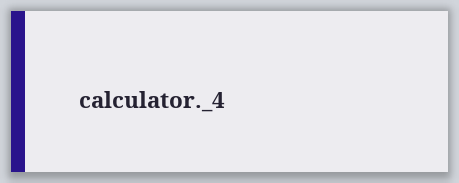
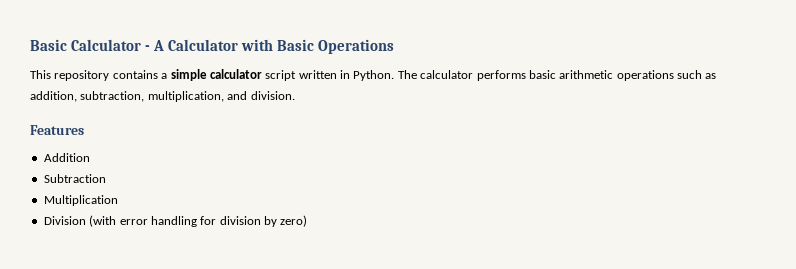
[79,91,225,112] calculator._4 -> [30,39,395,54] [30,69,717,81] [30,91,295,102] [30,125,84,135] [43,153,90,162] [43,174,106,183] [43,195,118,206] [43,215,308,227] Basic Calculator - A Calculator with Basic Operations // This repository contains a simple calculator script written in Python. The calculator performs basic arithmetic operations such as addition, subtraction, multiplication, and division. // Features // Addition // Subtraction // Multiplication // Division (with error handling for division by zero)

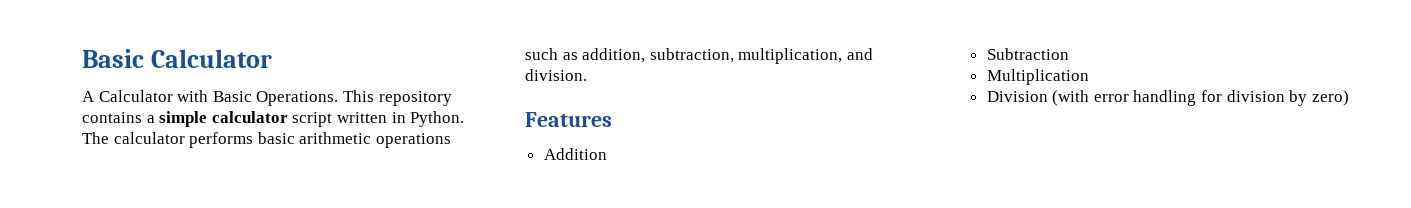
[145,45,151,51] - -> (272, 58) //
[318,39,395,54] Operations // -> [256,91,339,106] Operations.

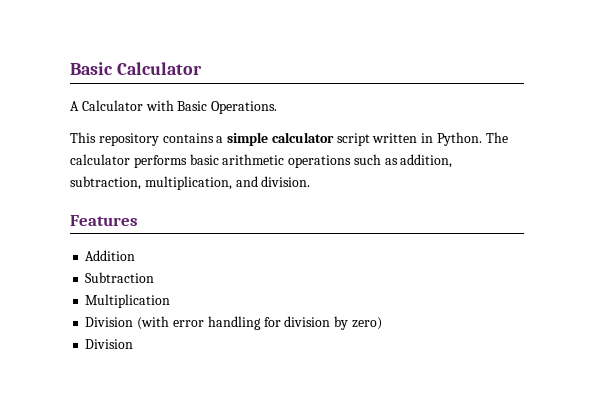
(339, 98) none -> (278, 107) //
(1349, 98) none -> [85,339,134,349] // Division

